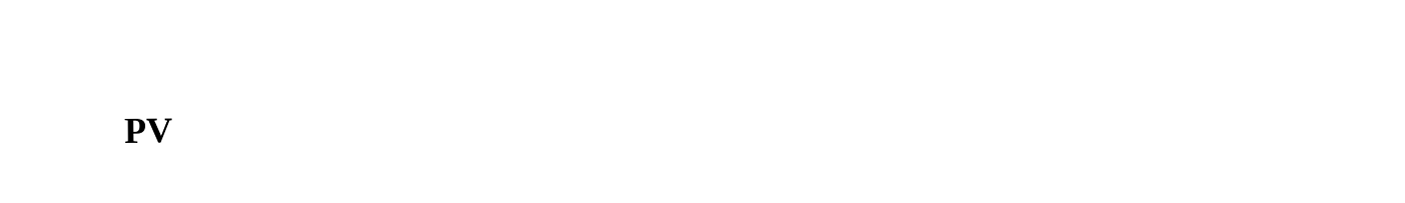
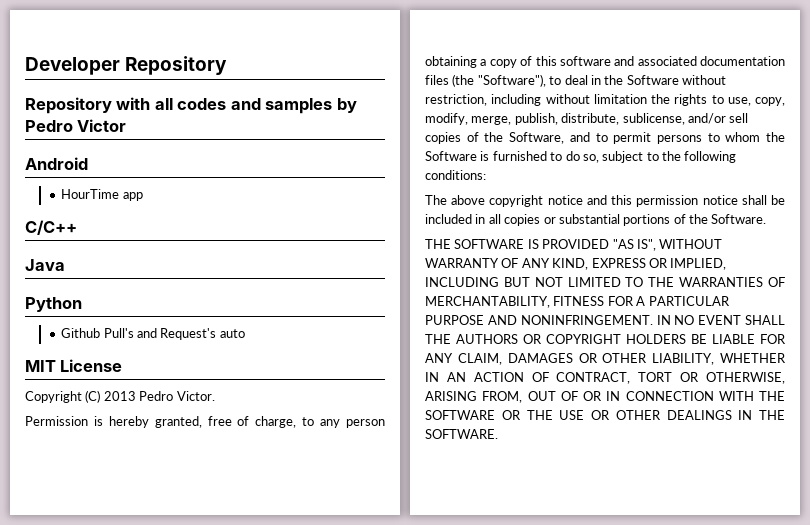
[124,118,173,143] PV -> [25,56,228,75] [25,97,357,114] [25,119,127,132] [25,157,88,170] [61,189,143,201] [25,220,77,235] [25,259,65,271] [25,297,82,312] [61,328,245,340] [25,359,123,372] [25,390,215,403] [25,416,386,428] [425,56,785,68] [425,74,726,87] [425,94,785,106] [425,113,749,125] [425,132,785,144] [425,151,737,163] [425,170,486,180] [425,195,785,207] [425,214,767,226] [425,239,723,251] [425,258,727,270] [425,277,785,287] [425,296,730,308] [425,315,785,325] [425,334,786,344] [425,353,786,365] [425,372,785,384] [425,391,785,403] [425,410,785,420] [425,429,498,439] Developer Repository // Repository with all codes and samples by Pedro Victor // Android // HourTime app // C/C++ // Java // Python // Github Pull's and Request's auto // MIT License // Copyright (C) 2013 Pedro Victor. // Permission is hereby granted, free of charge, to any person obtaining a copy of this software and associated documentation files (the "Software"), to deal in the Software without restriction, including without limitation the rights to use, copy, modify, merge, publish, distribute, sublicense, and/or sell copies of the Software, and to permit persons to whom the Software is furnished to do so, subject to the following conditions: // The above copyright notice and this permission notice shall be included in all copies or substantial portions of the Software. // THE SOFTWARE IS PROVIDED "AS IS", WITHOUT WARRANTY OF ANY KIND, EXPRESS OR IMPLIED, INCLUDING BUT NOT LIMITED TO THE WARRANTIES OF MERCHANTABILITY, FITNESS FOR A PARTICULAR PURPOSE AND NONINFRINGEMENT. IN NO EVENT SHALL THE AUTHORS OR COPYRIGHT HOLDERS BE LIABLE FOR ANY CLAIM, DAMAGES OR OTHER LIABILITY, WHETHER IN AN ACTION OF CONTRACT, TORT OR OTHERWISE, ARISING FROM, OUT OF OR IN CONNECTION WITH THE SOFTWARE OR THE USE OR OTHER DEALINGS IN THE SOFTWARE.

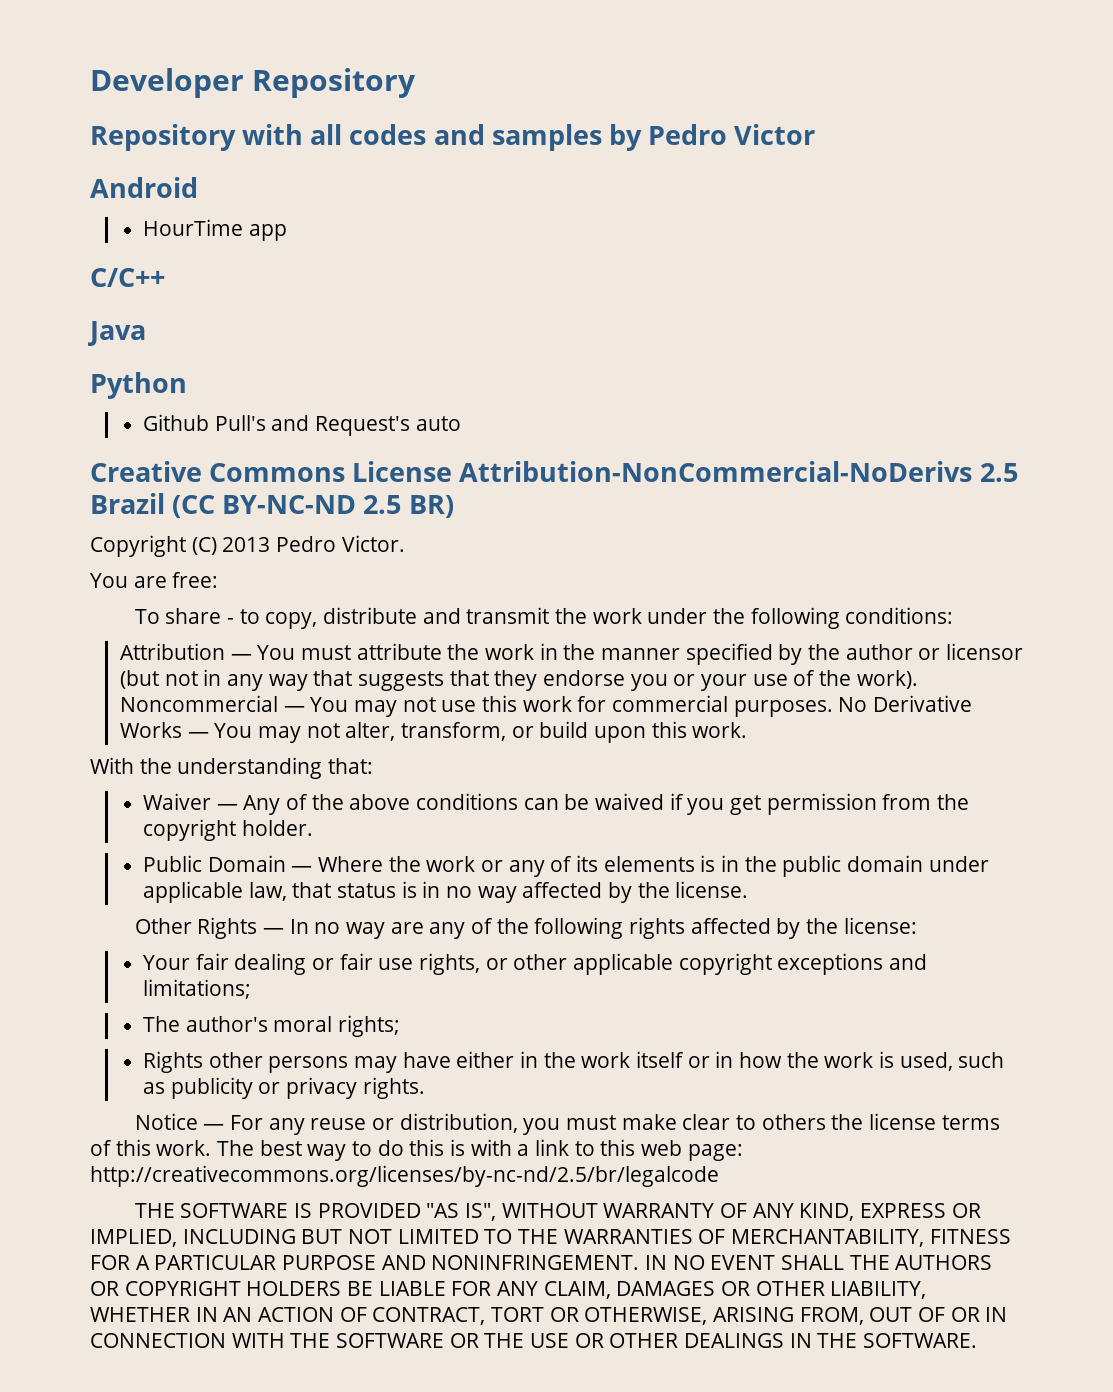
[25,360,56,372] MIT -> [90,461,346,482] Creative Commons
(123, 365) none -> [459,461,1018,482] [90,493,454,518] Attribution-NonCommercial-NoDerivs 2.5 Brazil (CC BY-NC-ND 2.5 BR)
[25,416,386,428] [425,56,785,68] [425,74,726,87] [425,94,785,106] [425,113,749,125] [425,132,785,144] [425,151,737,163] [425,170,486,180] [425,195,785,207] [425,214,767,226] Permission is hereby granted, free of charge, to any person obtaining a copy of this software and associated documentation files (the "Software"), to deal in the Software without restriction, including without limitation the rights to use, copy, modify, merge, publish, distribute, sublicense, and/or sell copies of the Software, and to permit persons to whom the Software is furnished to do so, subject to the following conditions: // The above copyright notice and this permission notice shall be included in all copies or substantial portions of the Software. -> [90,572,219,588] [134,607,954,629] [119,643,1023,665] [119,669,918,691] [119,695,972,717] [119,721,748,743] [90,757,374,779] [142,793,970,815] [142,819,313,841] [142,855,989,877] [142,881,749,903] [134,917,917,939] [142,953,927,975] [142,979,251,999] [142,1015,400,1037] [142,1051,1005,1073] [142,1077,425,1099] [134,1113,1000,1135] [90,1139,743,1161] [90,1165,719,1187] You are free: // To share - to copy, distribute and transmit the work under the following conditions: // Attribution — You must attribute the work in the manner specified by the author or licensor (but not in any way that suggests that they endorse you or your use of the work). Noncommercial — You may not use this work for commercial purposes. No Derivative Works — You may not alter, transform, or build upon this work. // With the understanding that: // Waiver — Any of the above conditions can be waived if you get permission from the copyright holder. // Public Domain — Where the work or any of its elements is in the public domain under applicable law, that status is in no way affected by the license. // Other Rights — In no way are any of the following rights affected by the license: // Your fair dealing or fair use rights, or other applicable copyright exceptions and limitations; // The author's moral rights; // Rights other persons may have either in the work itself or in how the work is used, such as publicity or privacy rights. // Notice — For any reuse or distribution, you must make clear to others the license terms of this work. The best way to do this is with a link to this web page: http://creativecommons.org/licenses/by-nc-nd/2.5/br/legalcode

